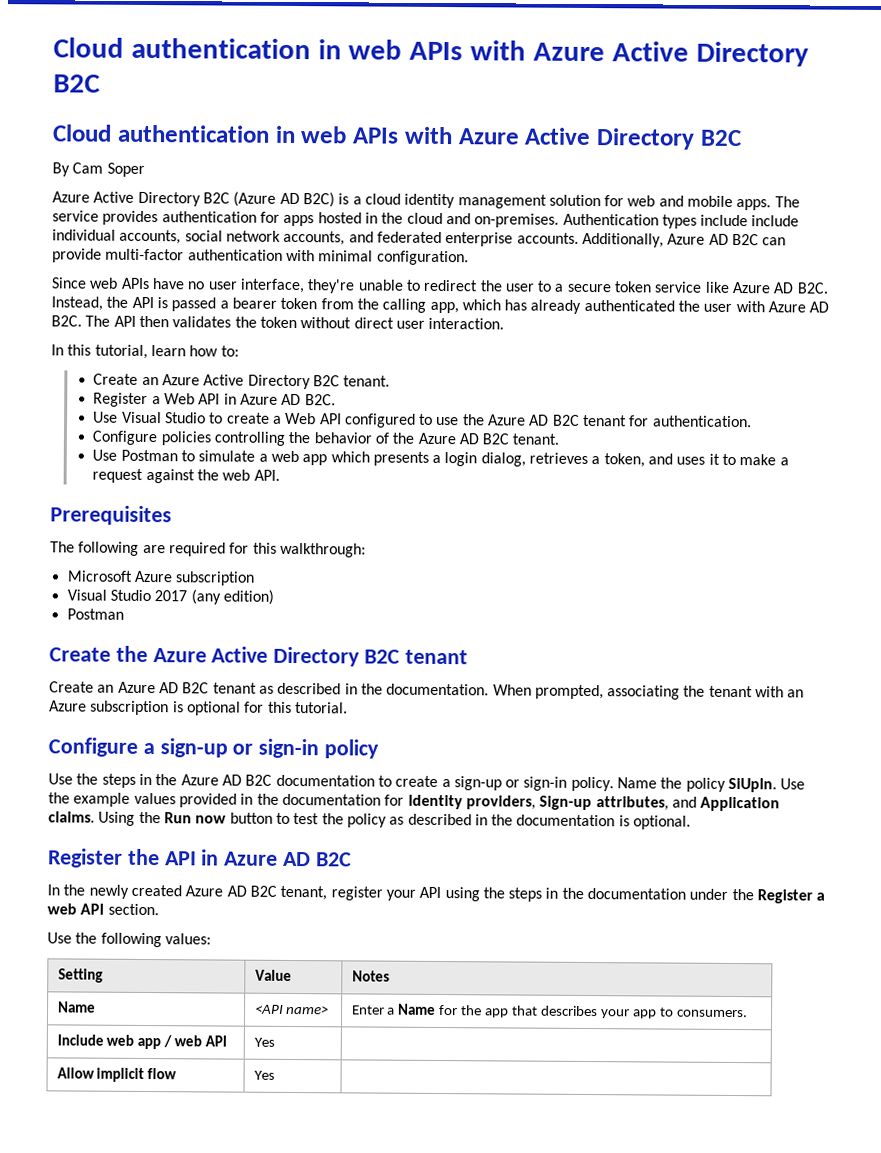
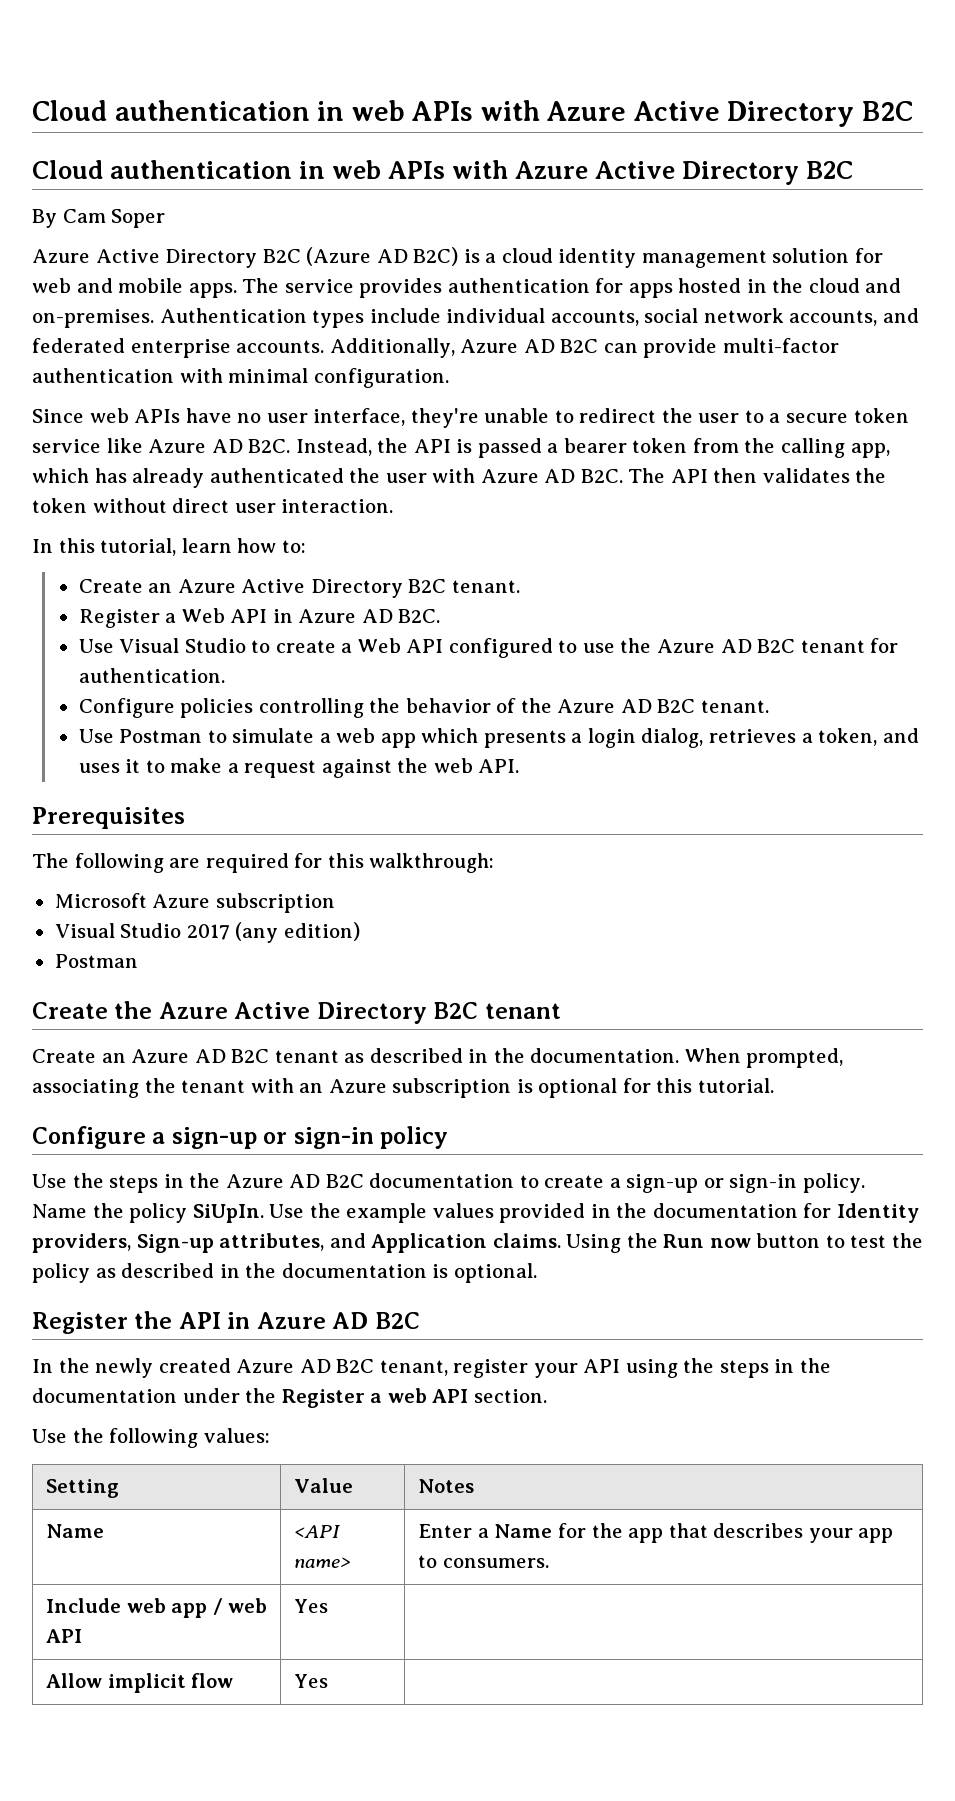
[751,215,800,227] include -> (441, 315) none

